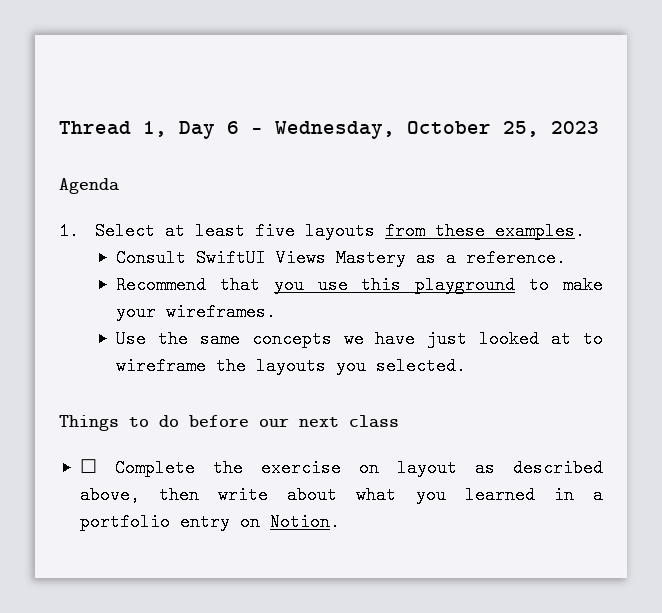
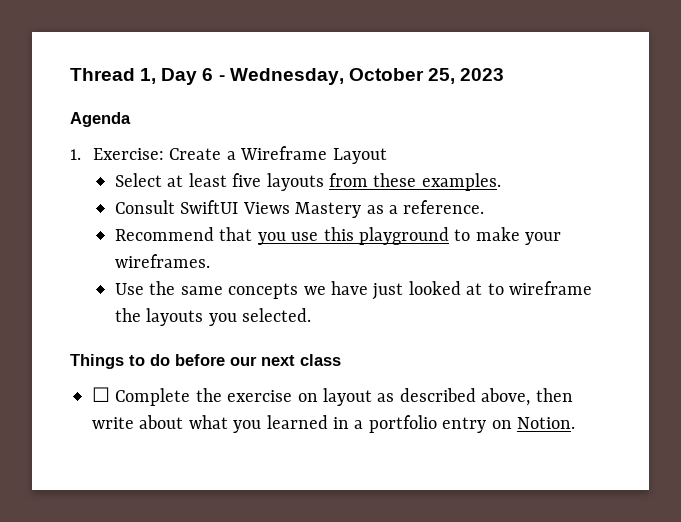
(79, 231) none -> [92,146,387,164] Exercise: Create a Wireframe Layout //

